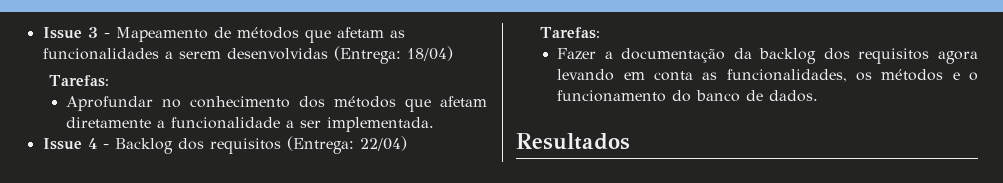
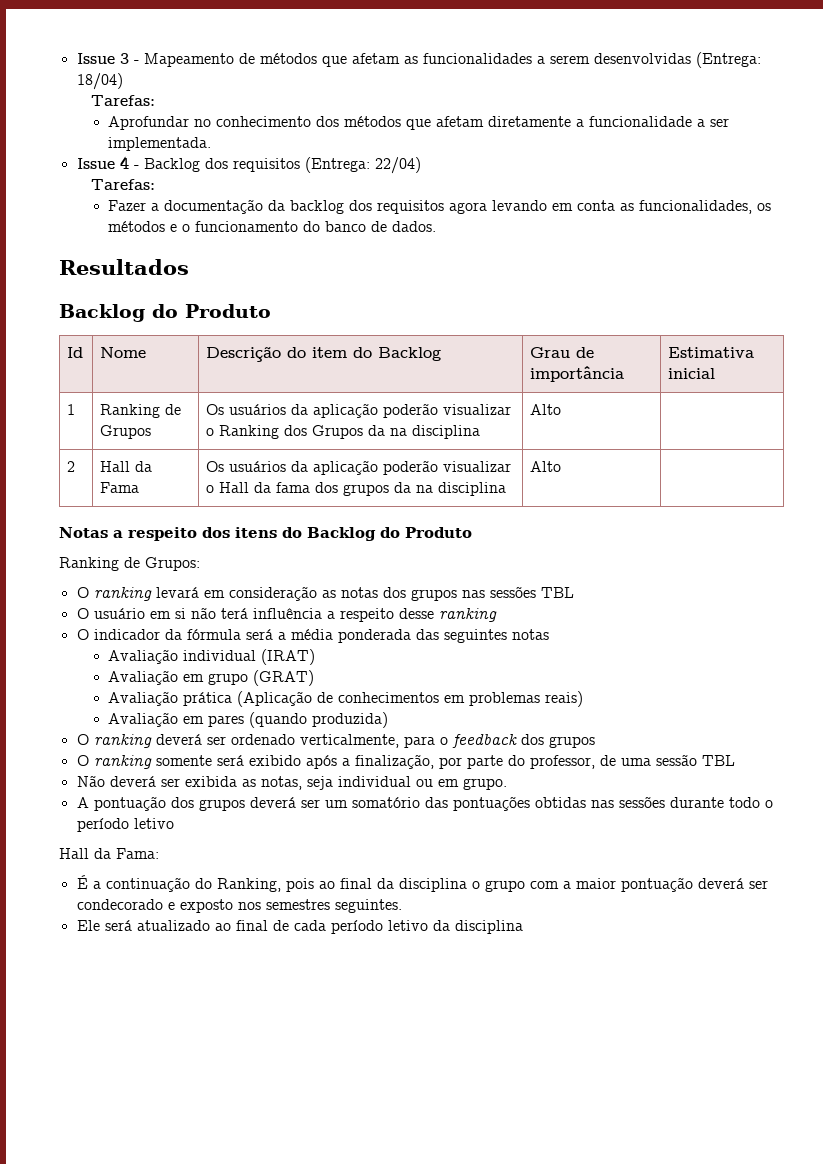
(630, 141) none -> [59,304,271,322] [67,347,84,358] [100,347,147,358] [206,346,442,362] [530,347,595,358] [530,366,625,382] [668,347,755,358] [668,368,716,379] [67,404,76,415] [100,404,182,418] [100,425,152,439] [206,403,512,418] [206,425,481,439] [530,404,562,415] [67,461,76,472] [100,461,153,472] [100,482,140,493] [206,460,512,475] [206,482,507,496] [530,461,562,472] [59,527,472,541] [59,557,200,571] [76,586,574,601] [76,607,497,622] [76,629,549,643] [108,649,316,665] [108,670,315,686] [108,691,584,707] [108,712,389,728] [76,734,595,748] [76,754,735,769] [76,775,507,790] [76,796,773,811] [76,818,174,832] [59,848,159,859] [76,875,768,892] [76,899,402,913] [76,920,523,934] // Backlog do Produto // Id | Nome | Descrição do item do Backlog | Grau de importância | Estimativa inicial // 1 | Ranking de Grupos | Os usuários da aplicação poderão visualizar o Ranking dos Grupos da na disciplina | Alto | // 2 | Hall da Fama | Os usuários da aplicação poderão visualizar o Hall da fama dos grupos da na disciplina | Alto | // Notas a respeito dos itens do Backlog do Produto // Ranking de Grupos: // O ranking levará em consideração as notas dos grupos nas sessões TBL // O usuário em si não terá influência a respeito desse ranking // O indicador da fórmula será a média ponderada das seguintes notas // Avaliação individual (IRAT) // Avaliação em grupo (GRAT) // Avaliação prática (Aplicação de conhecimentos em problemas reais) // Avaliação em pares (quando produzida) // O ranking deverá ser ordenado verticalmente, para o feedback dos grupos // O ranking somente será exibido após a finalização, por parte do professor, de uma sessão TBL // Não deverá ser exibida as notas, seja individual ou em grupo. // A pontuação dos grupos deverá ser um somatório das pontuações obtidas nas sessões durante todo o período letivo // Hall da Fama: // É a continuação do Ranking, pois ao final da disciplina o grupo com a maior pontuação deverá ser condecorado e exposto nos semestres seguintes. // Ele será atualizado ao final de cada período letivo da disciplina

